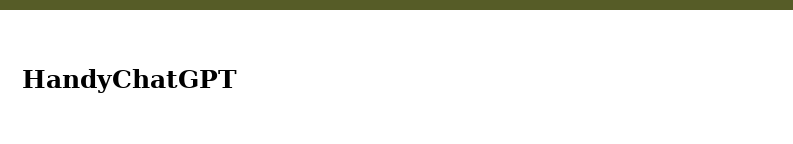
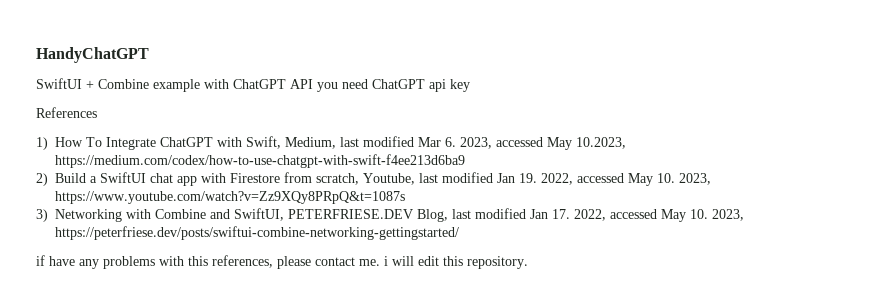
(237, 81) none -> [36,78,470,92] [36,107,97,118] [36,136,626,150] [55,154,465,168] [36,172,711,186] [55,191,405,204] [36,208,744,222] [55,226,459,240] [36,255,528,269] // SwiftUI + Combine example with ChatGPT API you need ChatGPT api key // References // 1) How To Integrate ChatGPT with Swift, Medium, last modified Mar 6. 2023, accessed May 10.2023, https://medium.com/codex/how-to-use-chatgpt-with-swift-f4ee213d6ba9 // 2) Build a SwiftUI chat app with Firestore from scratch, Youtube, last modified Jan 19. 2022, accessed May 10. 2023, https://www.youtube.com/watch?v=Zz9XQy8PRpQ&t=1087s // 3) Networking with Combine and SwiftUI, PETERFRIESE.DEV Blog, last modified Jan 17. 2022, accessed May 10. 2023, https://peterfriese.dev/posts/swiftui-combine-networking-gettingstarted/ // if have any problems with this references, please contact me. i will edit this repository.

